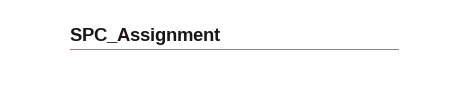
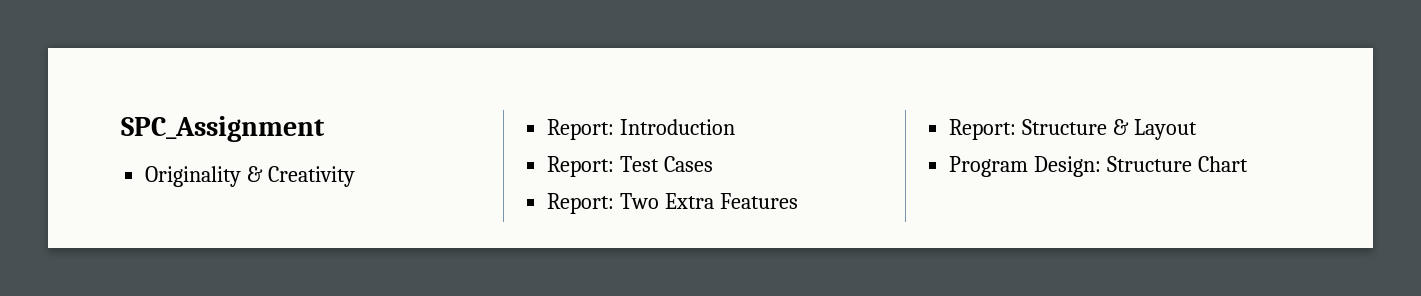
(220, 36) none -> [145,166,356,187] [547,119,736,140] [547,156,714,177] [547,193,799,214] [949,119,1198,140] [949,156,1249,177] // Originality & Creativity // Report: Introduction // Report: Test Cases // Report: Two Extra Features // Report: Structure & Layout // Program Design: Structure Chart

